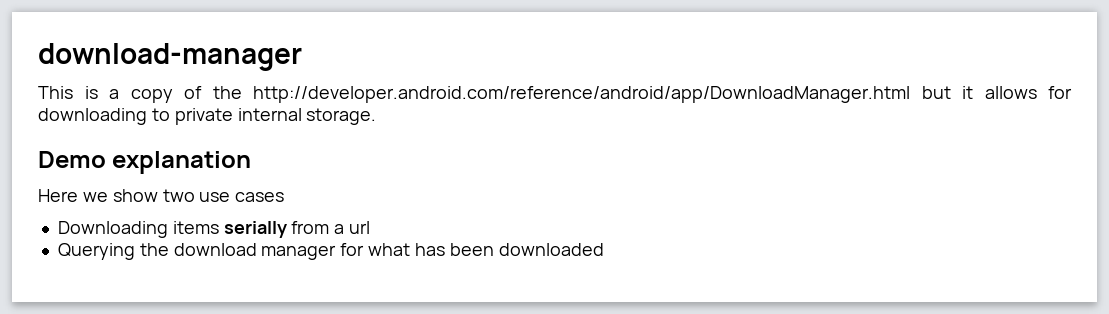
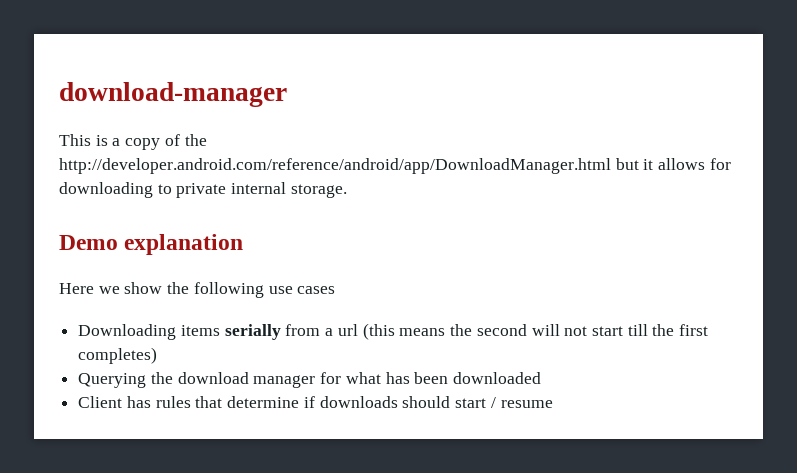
[162,189,195,202] two -> [167,282,264,298] the following
(371, 227) none -> [362,323,709,340] [78,347,158,364] (this means the second will not start till the first completes)
(604, 249) none -> [78,396,553,408] // Client has rules that determine if downloads should start / resume

